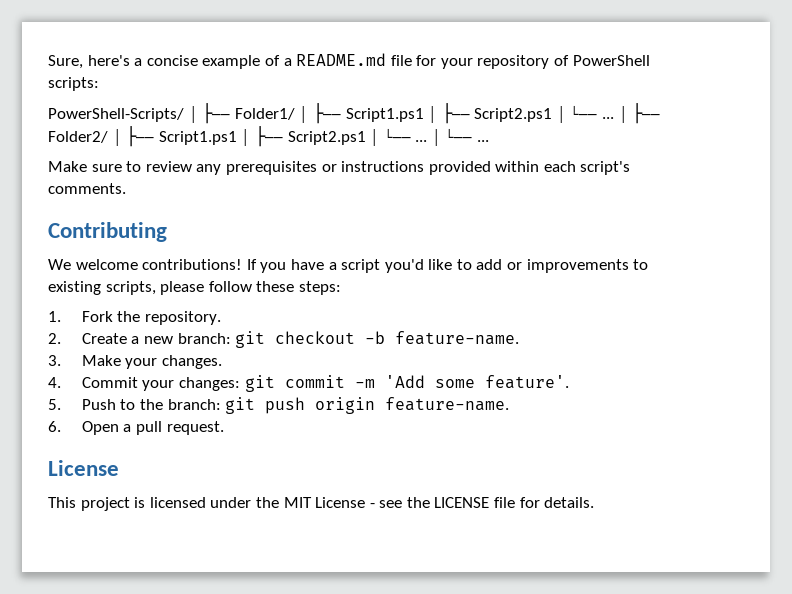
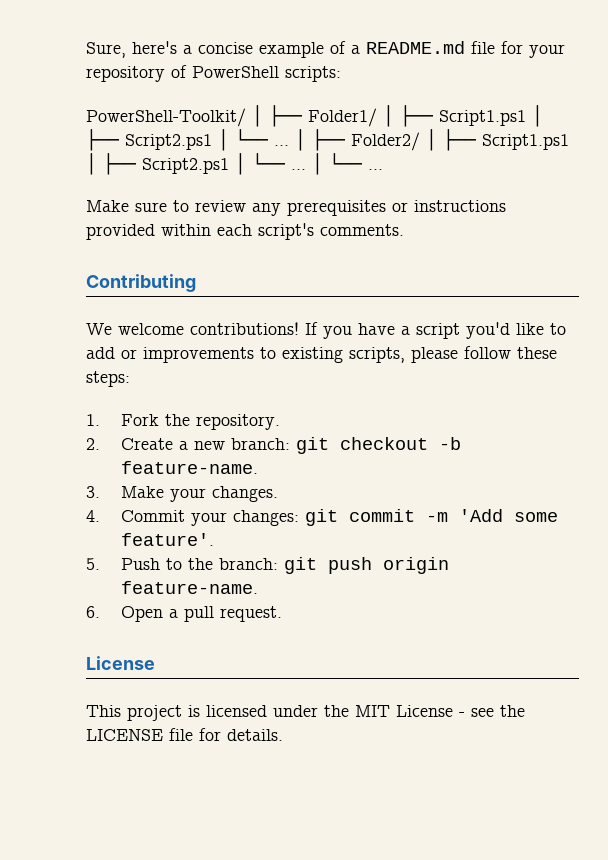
[48,108,184,122] PowerShell-Scripts/ -> [86,108,246,127] PowerShell-Toolkit/

